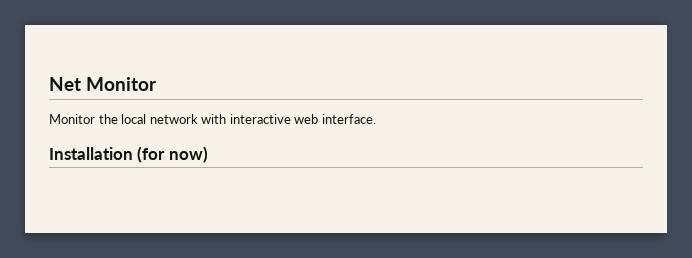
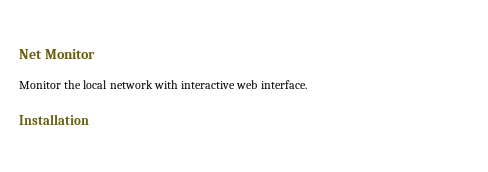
[137,146,208,163] (for now) -> (89, 119) none

